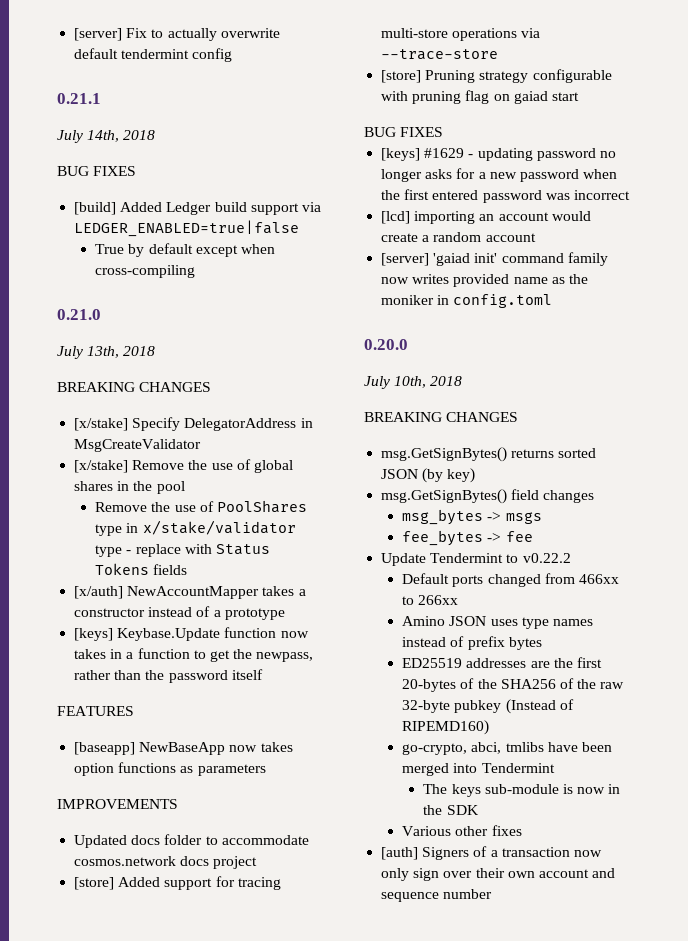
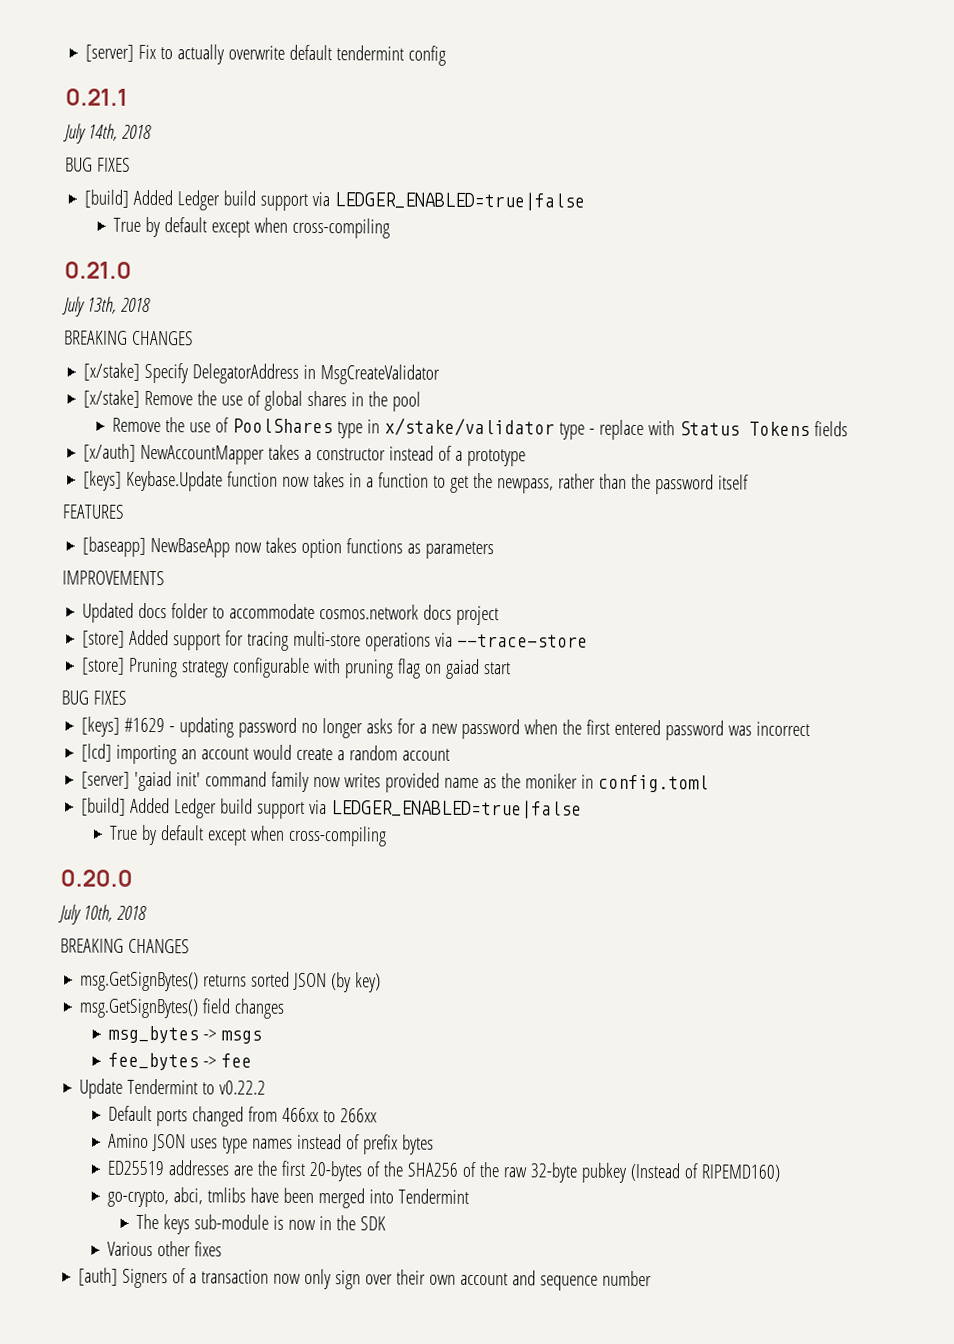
(553, 301) none -> [81,797,583,819] [109,824,388,847] // [build] Added Ledger build support via LEDGER_ENABLED=true|false // True by default except when cross-compiling

